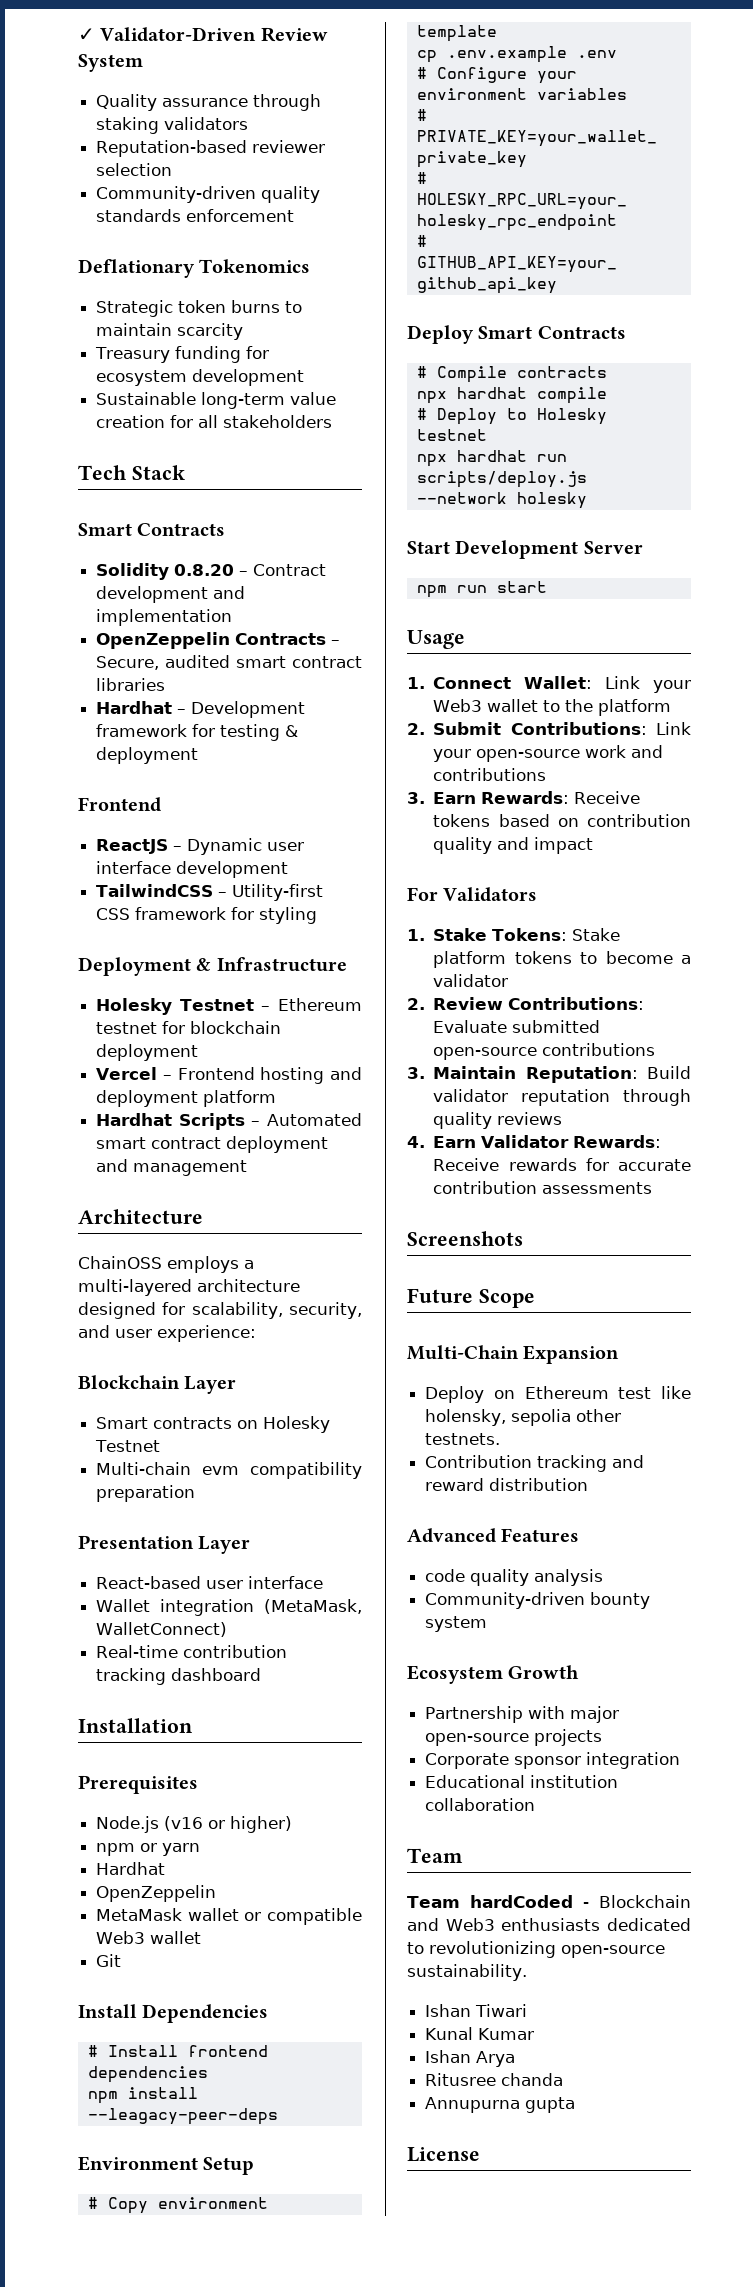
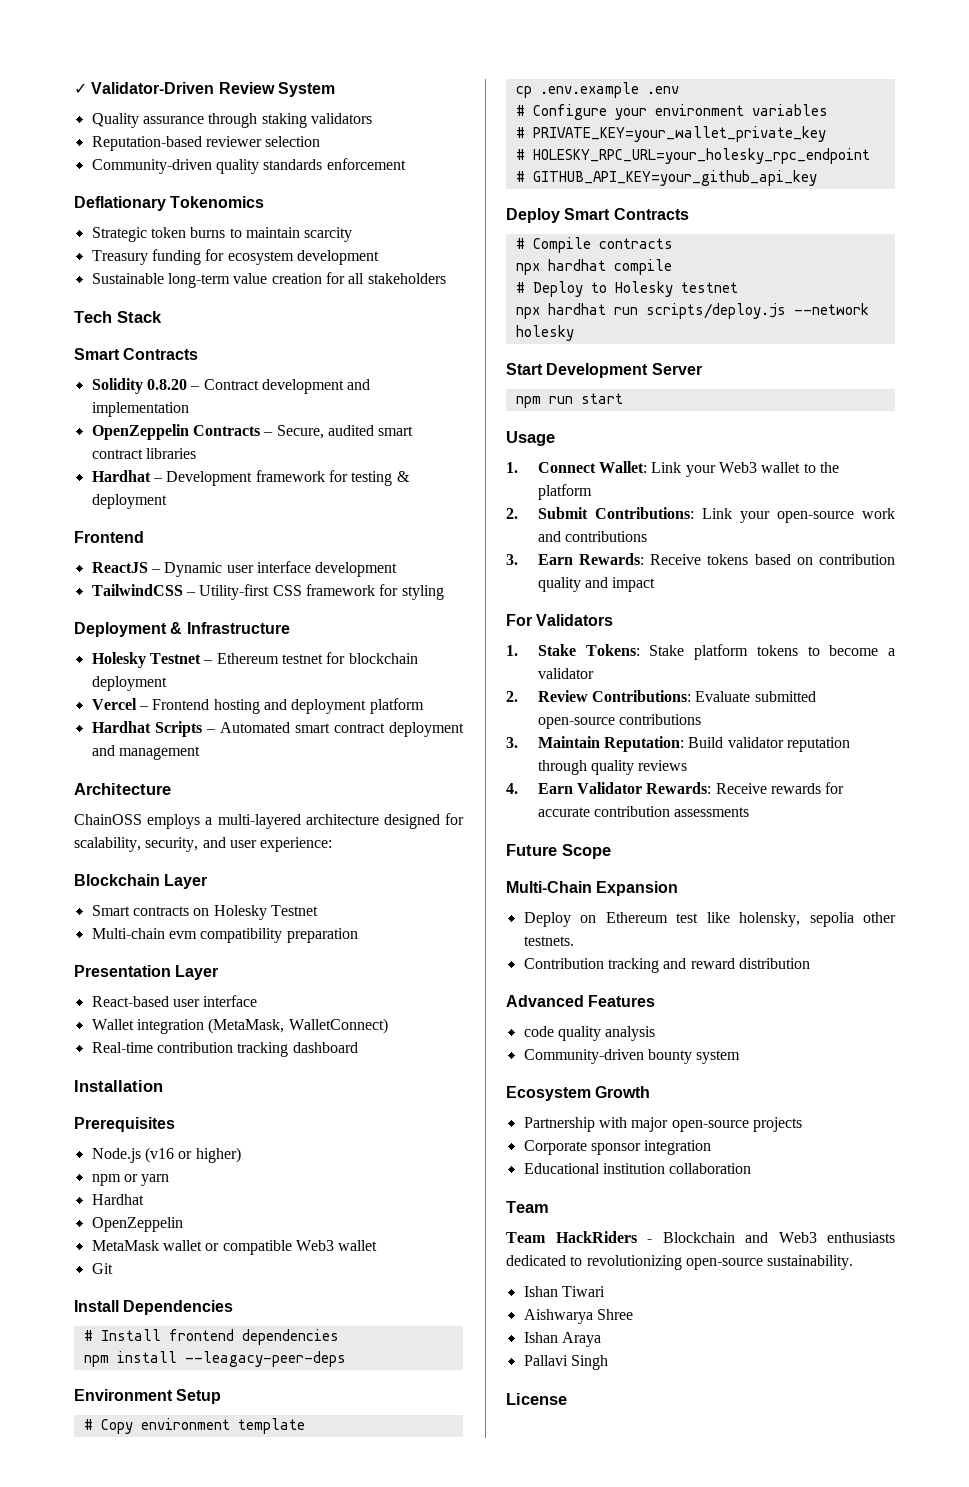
[407,1231,523,1246] // Screenshots -> (750, 812) none
[469,1895,573,1908] hardCoded -> [555,1231,637,1243] HackRiders
[425,2027,535,2040] [425,2050,516,2067] [425,2073,564,2086] [425,2097,576,2113] Kunal Kumar // Ishan Arya // Ritusree chanda // Annupurna gupta -> [523,1309,633,1324] [523,1332,601,1347] [523,1355,608,1370] Aishwarya Shree // Ishan Araya // Pallavi Singh

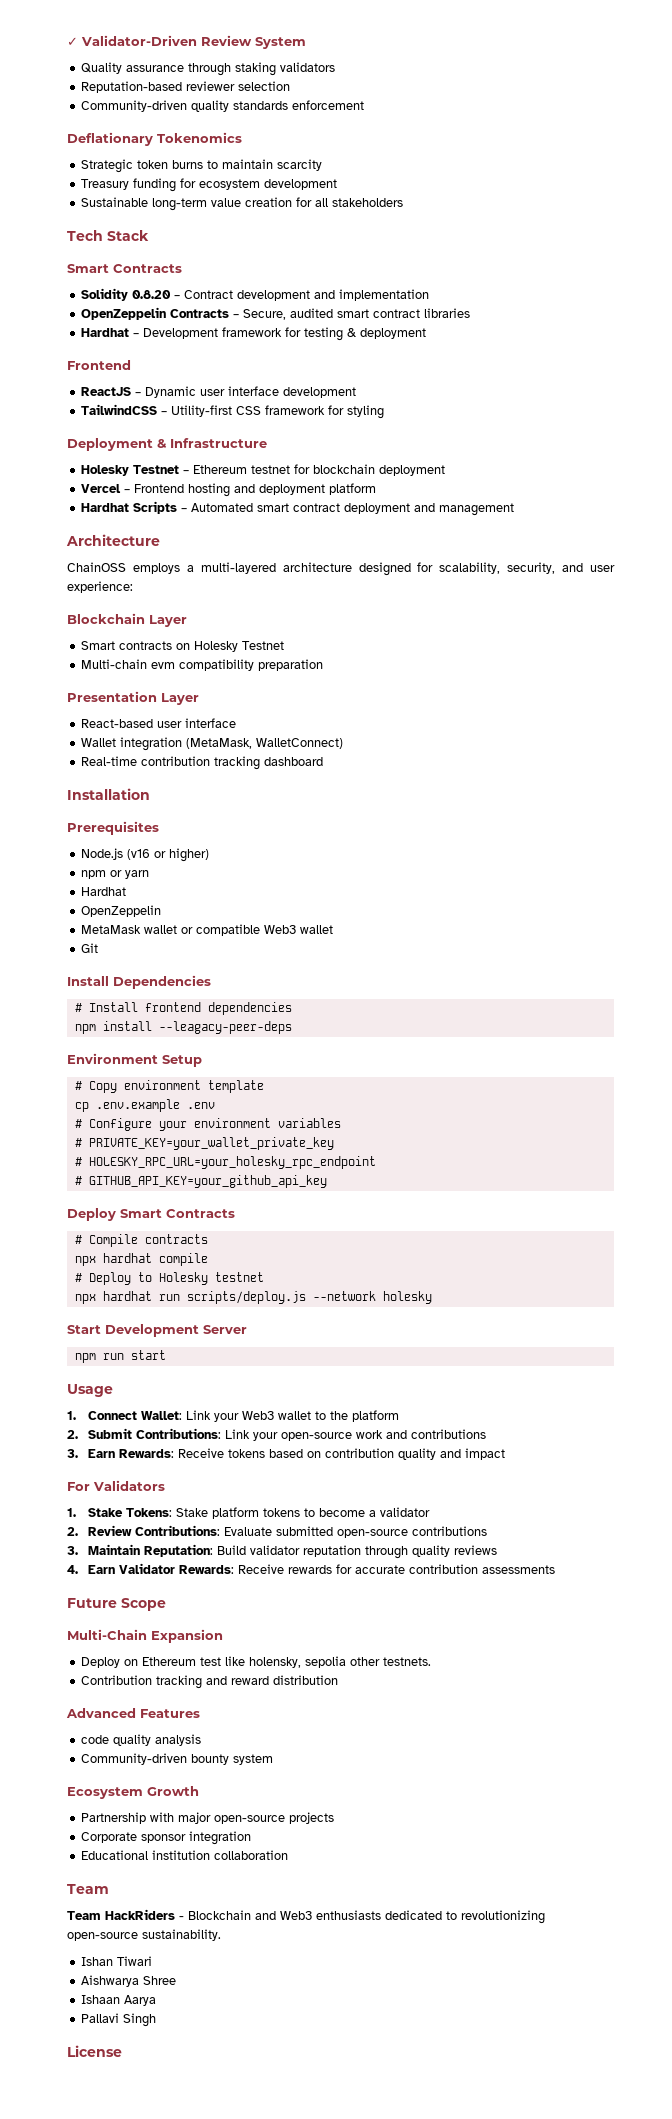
[523,1332,601,1347] Ishan Araya -> [80,1995,156,2006] Ishaan Aarya

